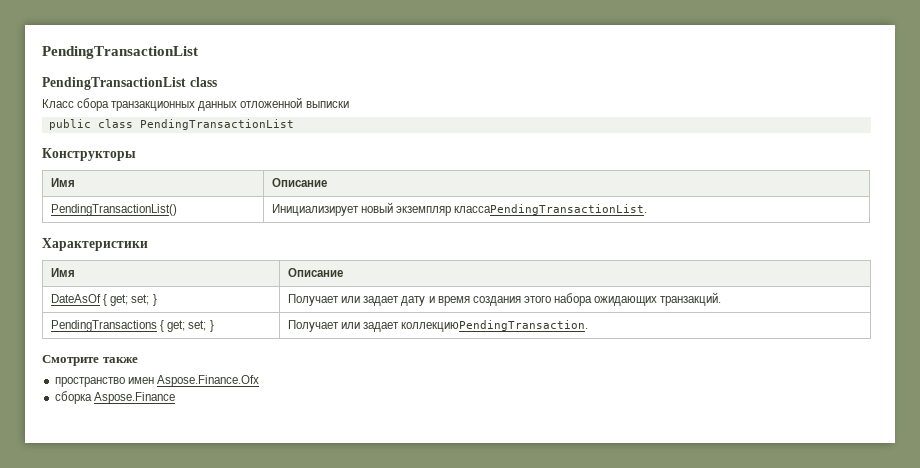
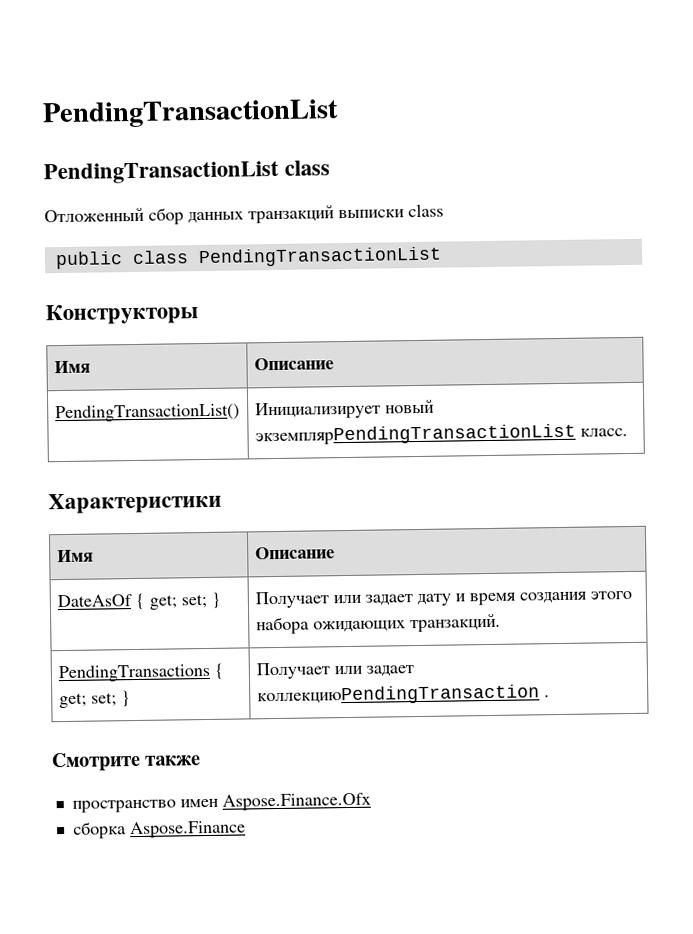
[42,97,303,111] Класс сбора транзакционных данных отложенной -> [44,205,335,225] Отложенный сбор данных транзакций
(349, 104) none -> [408,203,444,218] class
[396,204,648,216] экземпляр классаPendingTransactionList. -> [254,423,628,446] экземплярPendingTransactionList класс.
[401,320,589,332] коллекциюPendingTransaction. -> [256,684,550,706] коллекциюPendingTransaction .

